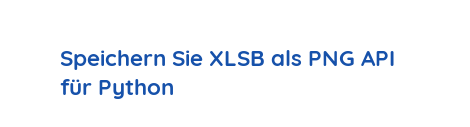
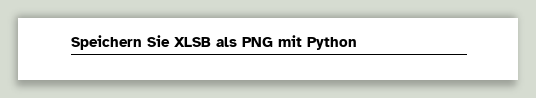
[361,50,396,66] [60,79,92,95] API für -> [278,35,302,47] mit

